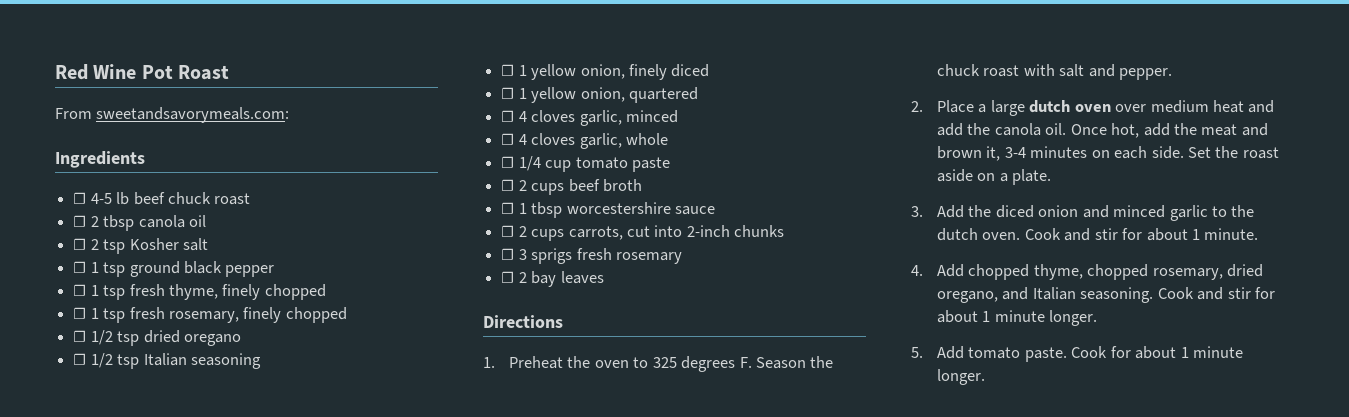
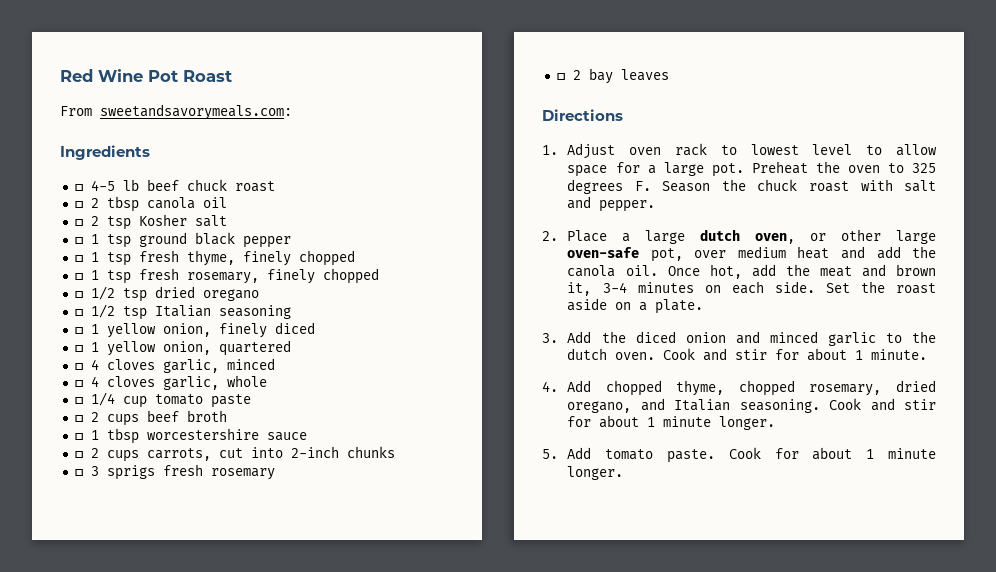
(495, 362) none -> [567,143,937,159] [567,162,744,177] Adjust oven rack to lowest level to allow space for a large pot.
[1074,104,1111,112] oven -> [755,229,936,244] [567,247,683,262] oven, or other large oven-safe pot,

